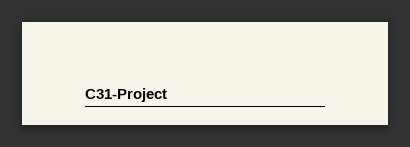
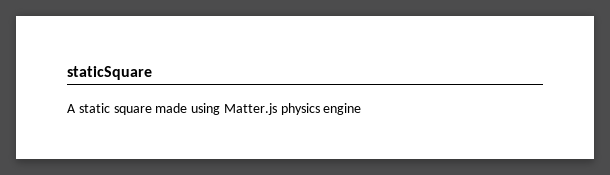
[85,88,167,102] C31-Project -> [67,66,152,80] [67,103,362,115] staticSquare // A static square made using Matter.js physics engine

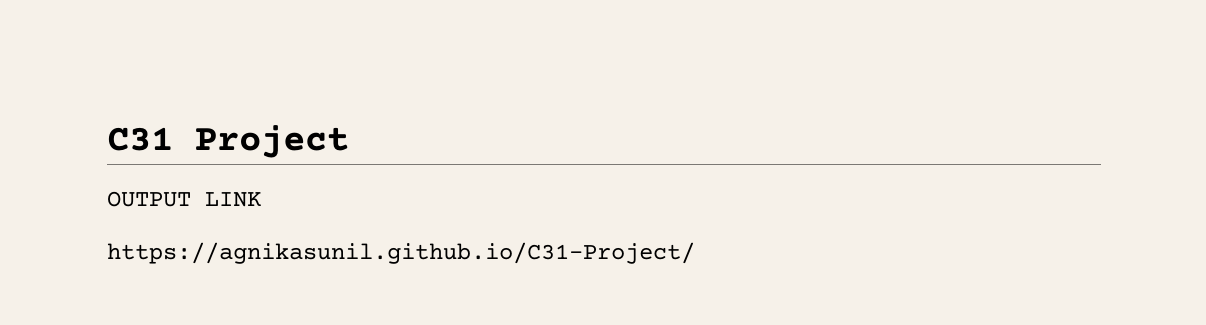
[67,66,152,80] [67,103,362,115] staticSquare // A static square made using Matter.js physics engine -> [107,125,349,158] [107,191,261,207] [107,242,695,264] C31 Project // OUTPUT LINK // https://agnikasunil.github.io/C31-Project/

